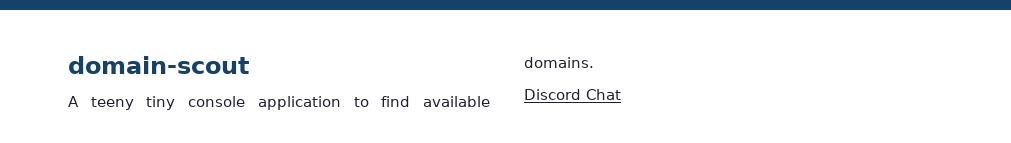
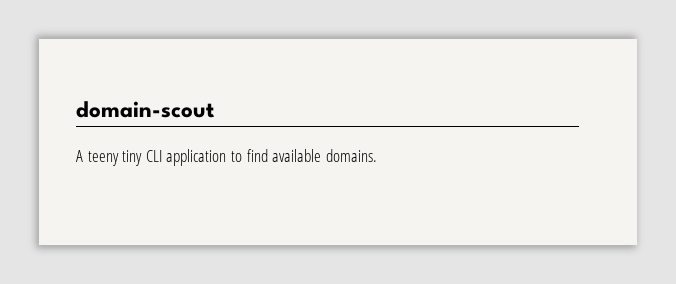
[188,96,246,107] console -> [145,150,162,162] CLI
[524,89,621,100] // Discord Chat -> (377, 155) none

